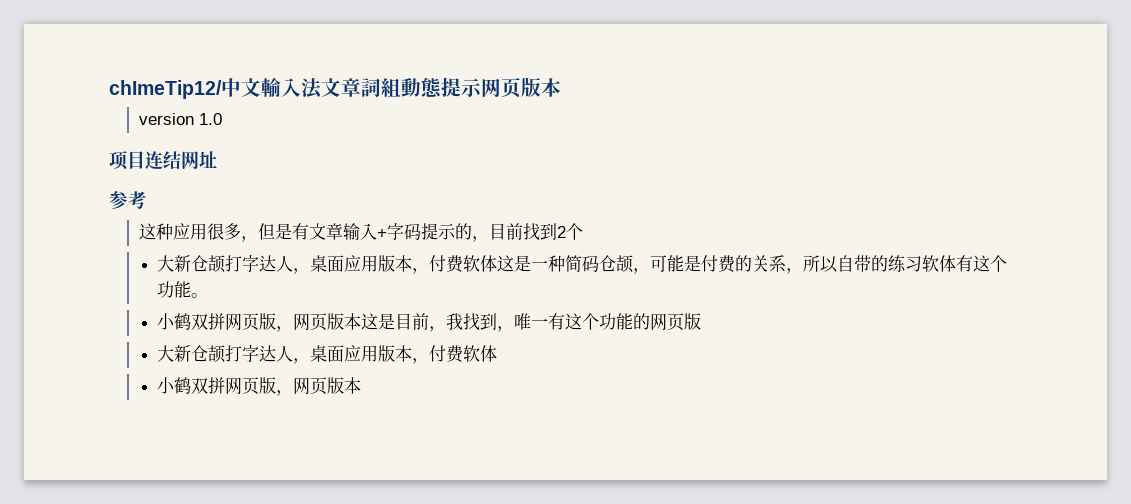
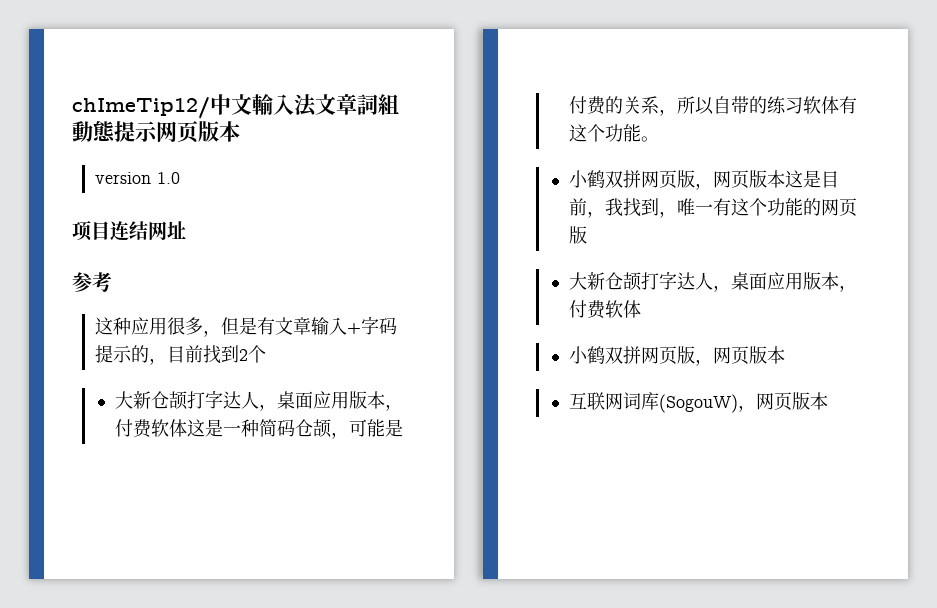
(362, 385) none -> [568,392,828,413] // 互联网词库(SogouW)，网页版本

